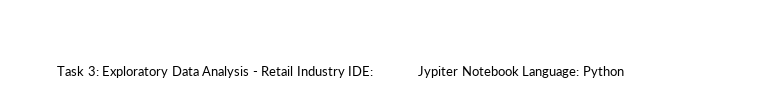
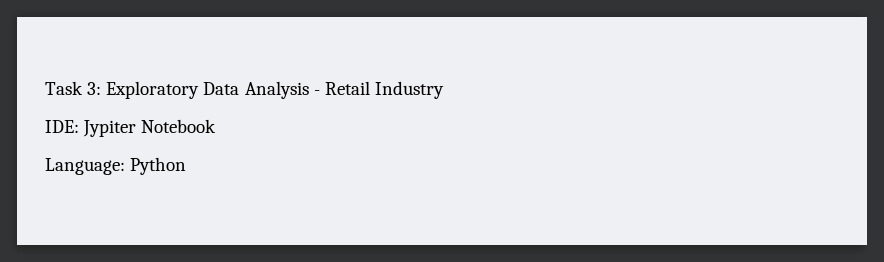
(345, 72) none -> (444, 90) //
(519, 71) none -> (217, 126) //

